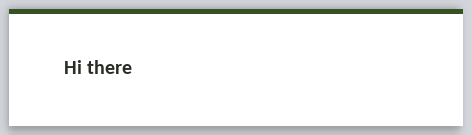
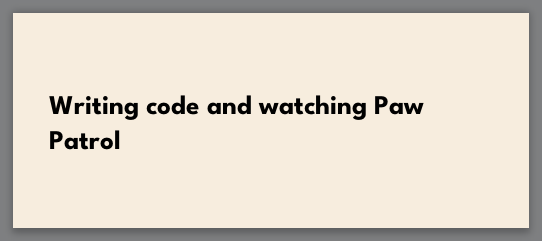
[64,60,133,74] Hi there -> [49,95,425,120] [49,130,121,150] Writing code and watching Paw Patrol

